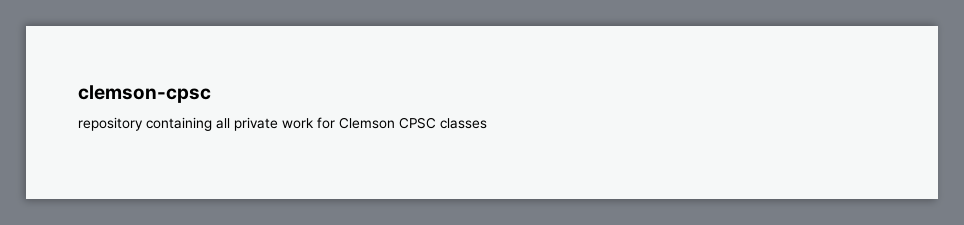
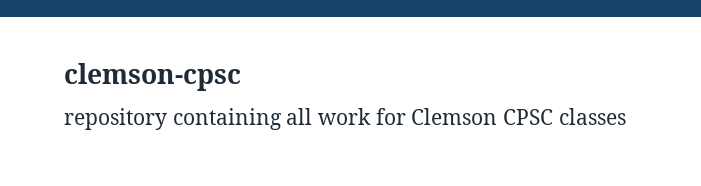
[234,117,278,131] private -> (313, 116) none

